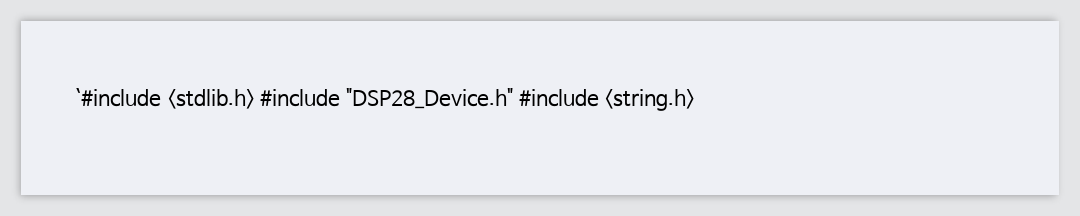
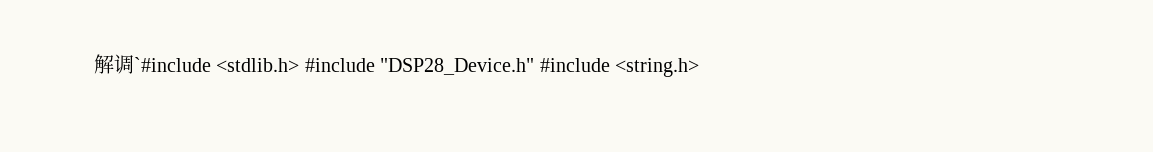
(75, 97) none -> [94,54,134,74] 解调

